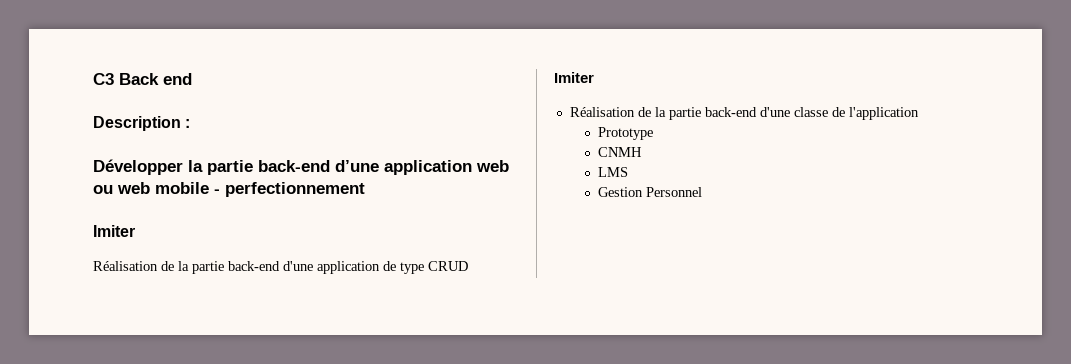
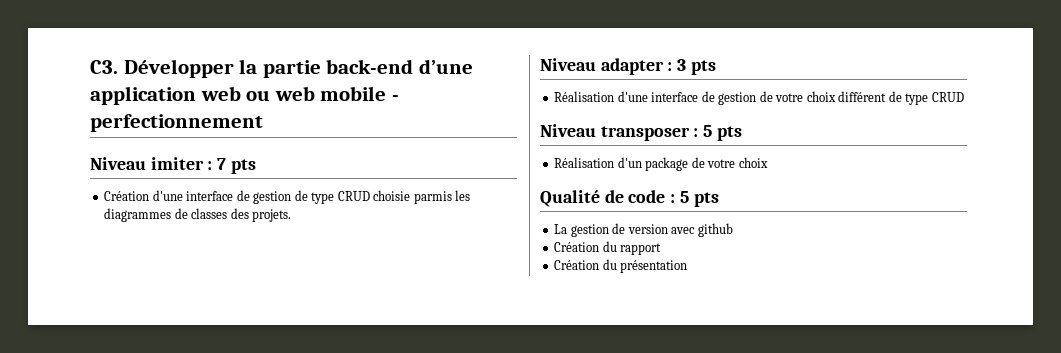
[93,73,192,85] [93,116,191,131] C3 Back end // Description : // -> [90,60,118,74] C3.
[93,225,135,237] [93,261,468,274] [554,72,594,83] [569,107,919,120] [598,127,654,140] [598,147,643,157] [598,167,629,177] [598,187,703,197] Imiter // Réalisation de la partie back-end d'une application de type CRUD // Imiter // Réalisation de la partie back-end d'une classe de l'application // Prototype // CNMH // LMS // Gestion Personnel -> [90,157,256,174] [104,190,471,204] [104,208,292,222] [540,58,716,75] [554,91,964,105] [540,124,742,141] [554,157,768,171] [540,190,719,207] [554,223,733,237] [554,241,662,255] [554,259,688,273] Niveau imiter : 7 pts // Création d'une interface de gestion de type CRUD choisie parmis les diagrammes de classes des projets. // Niveau adapter : 3 pts // Réalisation d'une interface de gestion de votre choix différent de type CRUD // Niveau transposer : 5 pts // Réalisation d'un package de votre choix // Qualité de code : 5 pts // La gestion de version avec github // Création du rapport // Création du présentation

